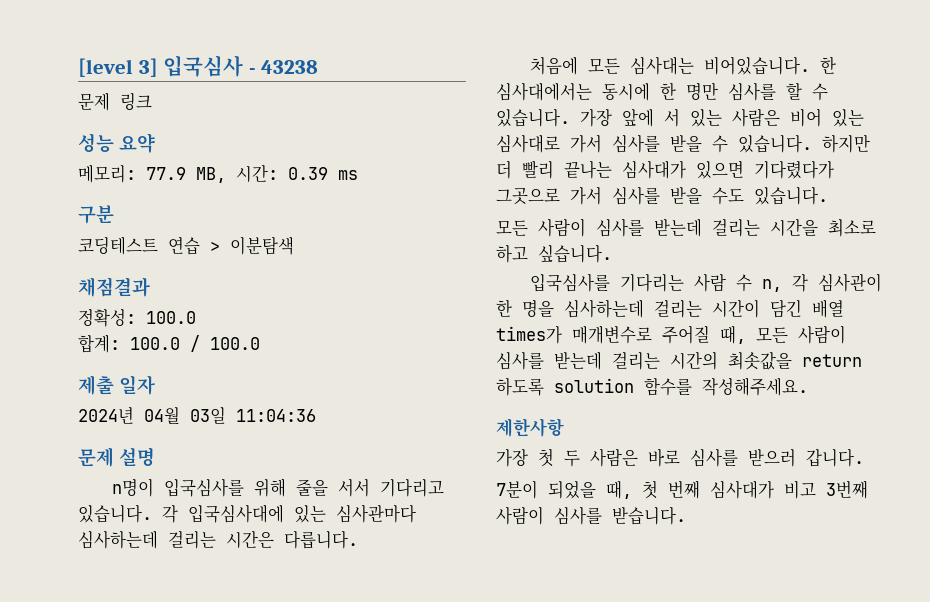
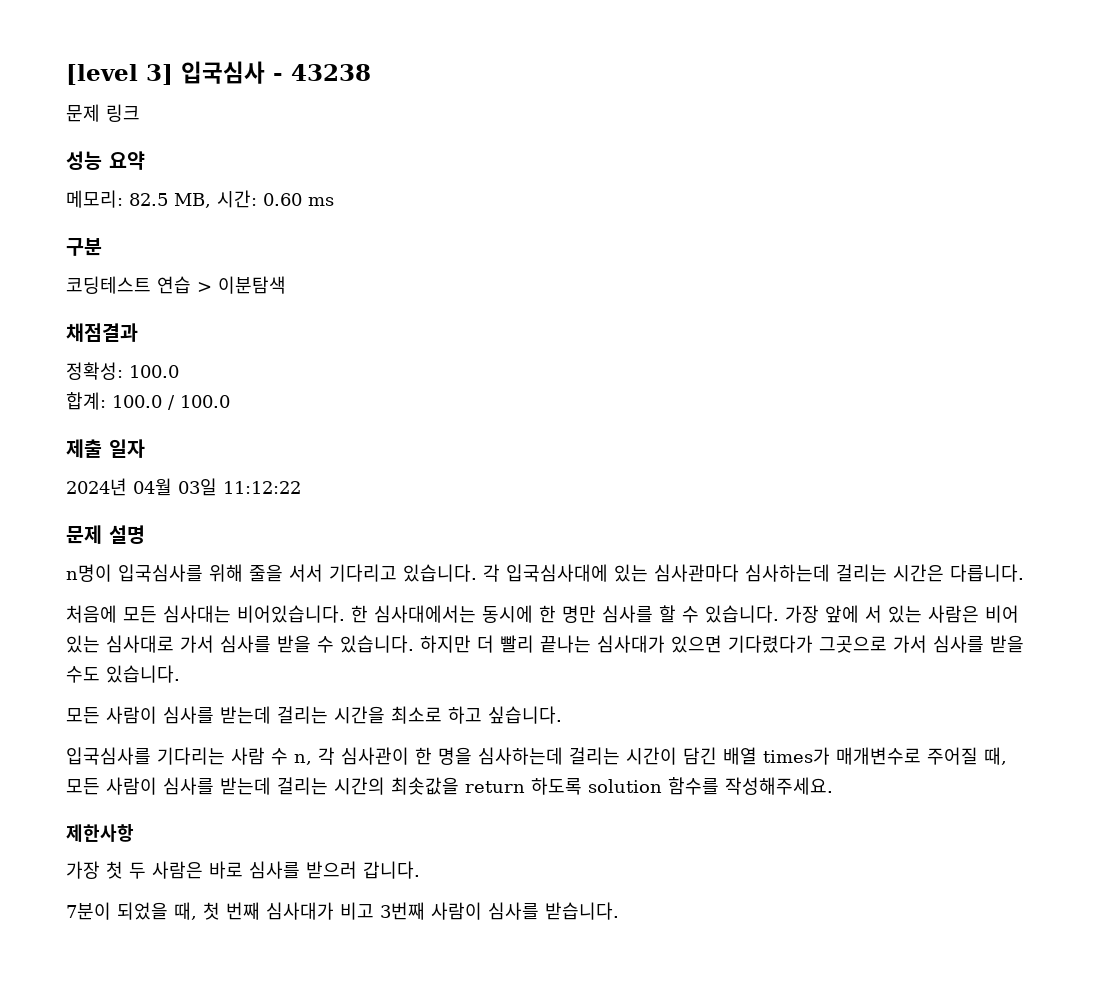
[146,167,186,180] 77.9 -> [129,193,168,206] 82.5
[288,167,328,180] 0.39 -> [263,193,302,206] 0.60
[236,409,316,422] 11:04:36 -> [223,481,301,494] 11:12:22

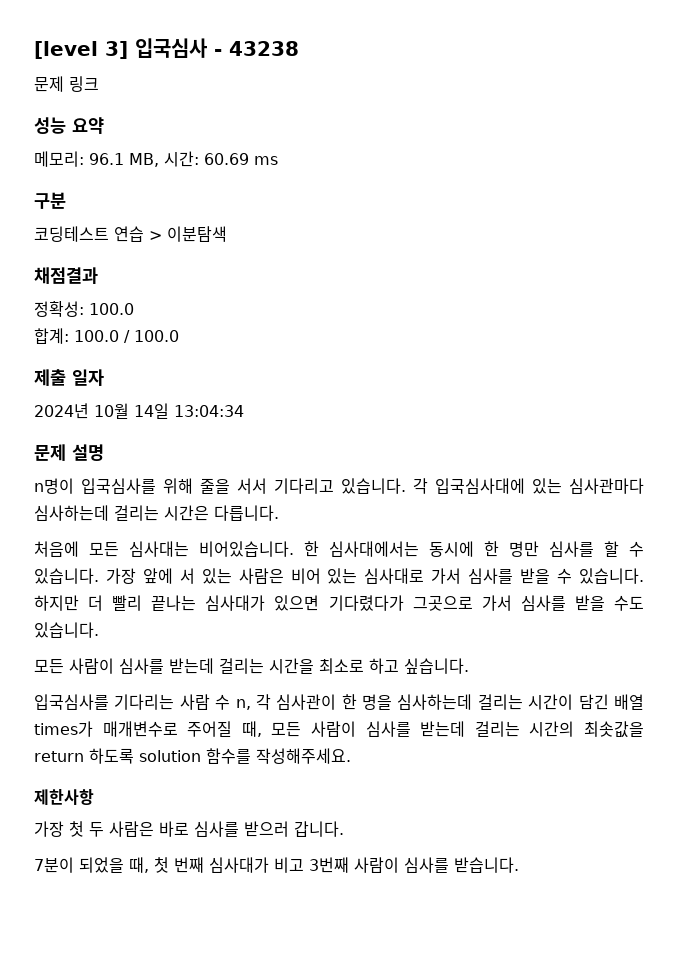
[129,193,168,206] 82.5 -> [89,153,124,165] 96.1
[263,193,302,206] 0.60 -> [204,153,249,165] 60.69
[133,478,301,496] 04월 03일 11:12:22 -> [94,403,244,419] 10월 14일 13:04:34

